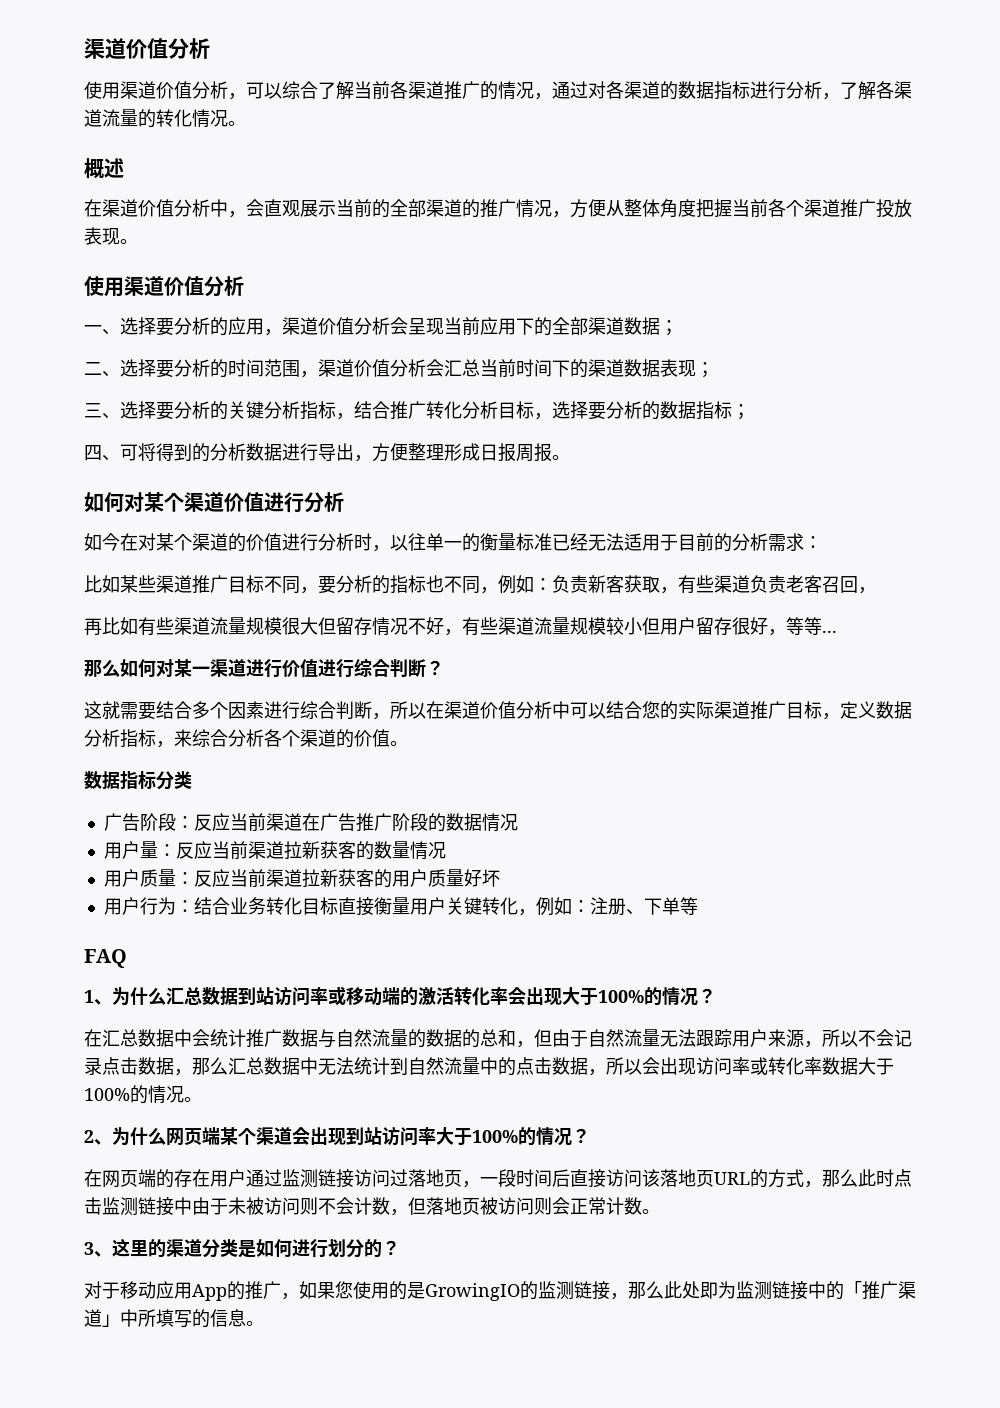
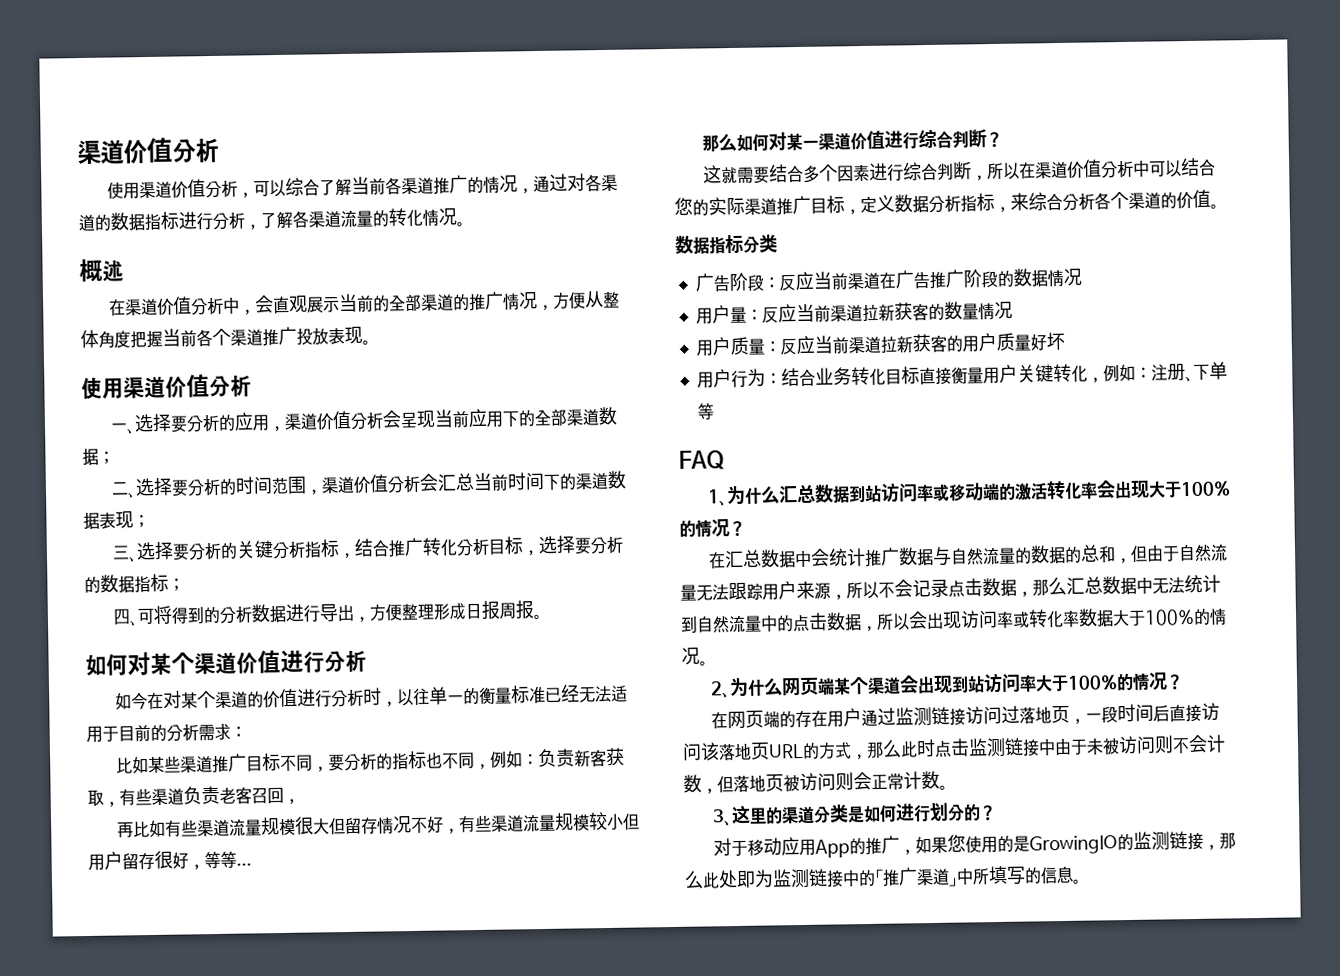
[246,659,282,678] 进行 -> (851, 141) none

